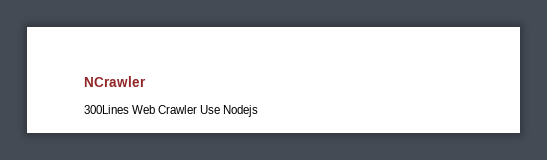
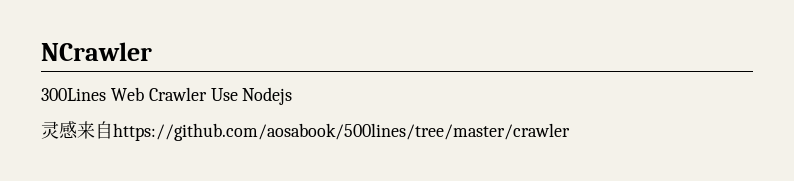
(259, 111) none -> [41,121,570,141] // 灵感来自https://github.com/aosabook/500lines/tree/master/crawler

